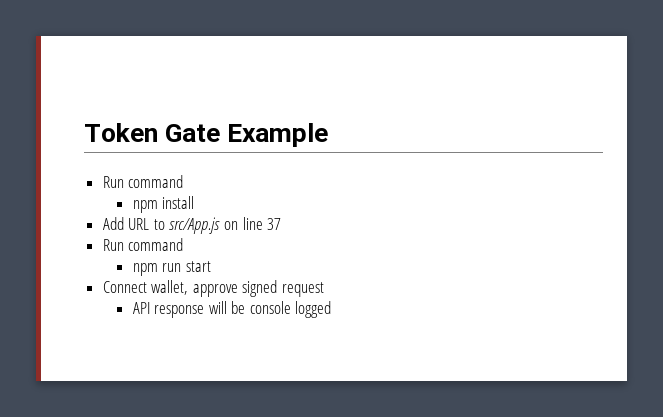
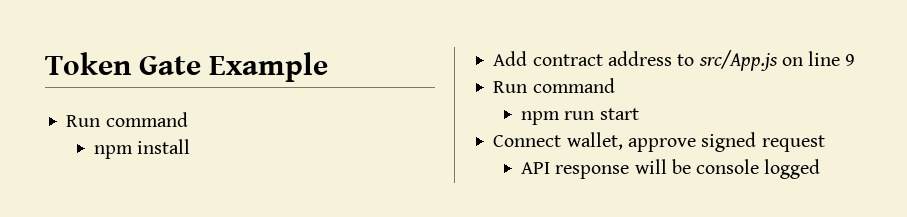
[128,218,150,230] URL -> [532,51,672,66] contract address
[267,218,282,230] 37 -> [845,54,856,66] 9

